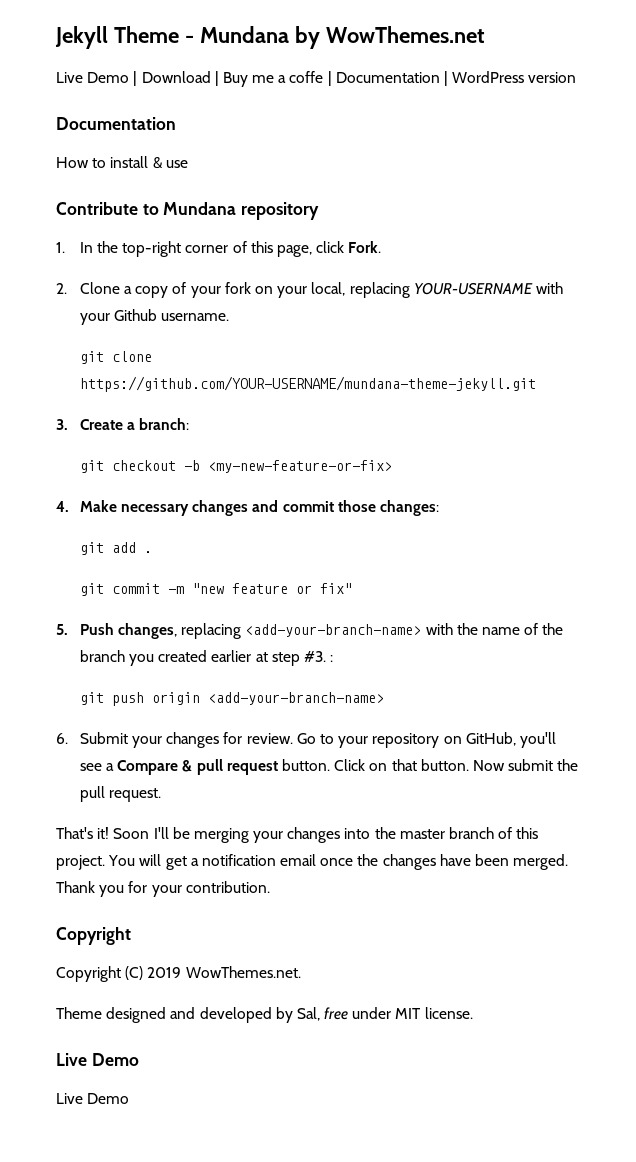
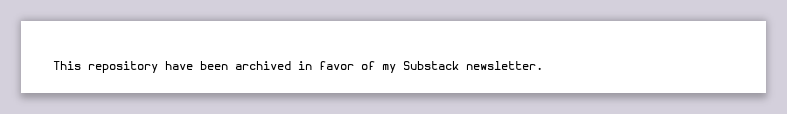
[55,26,485,49] [56,71,577,87] [56,117,176,130] [56,156,188,169] [56,202,320,220] [56,241,382,257] [56,282,563,298] [79,309,230,325] [79,351,152,364] [79,376,536,392] [56,418,190,430] [79,460,392,473] [56,500,439,516] [79,542,152,555] [79,583,352,596] [56,623,564,639] [79,650,334,666] [79,692,384,706] [56,732,556,748] [79,759,579,775] [79,786,162,802] [56,827,539,843] [56,854,569,870] [56,881,270,897] [56,927,131,945] [56,966,301,982] [56,1007,473,1023] [56,1053,139,1066] [56,1093,130,1104] Jekyll Theme - Mundana by WowThemes.net // Live Demo | Download | Buy me a coffe | Documentation | WordPress version // Documentation // How to install & use // Contribute to Mundana repository // 1. In the top-right corner of this page, click Fork. // 2. Clone a copy of your fork on your local, replacing YOUR-USERNAME with your Github username. // git clone https://github.com/YOUR-USERNAME/mundana-theme-jekyll.git // 3. Create a branch: // git checkout -b <my-new-feature-or-fix> // 4. Make necessary changes and commit those changes: // git add . // git commit -m "new feature or fix" // 5. Push changes, replacing <add-your-branch-name> with the name of the branch you created earlier at step #3. : // git push origin <add-your-branch-name> // 6. Submit your changes for review. Go to your repository on GitHub, you'll see a Compare & pull request button. Click on that button. Now submit the pull request. // That's it! Soon I'll be merging your changes into the master branch of this project. You will get a notification email once the changes have been merged. Thank you for your contribution. // Copyright // Copyright (C) 2019 WowThemes.net. // Theme designed and developed by Sal, free under MIT license. // Live Demo // Live Demo -> [53,61,543,73] This repository have been archived in favor of my Substack newsletter.

